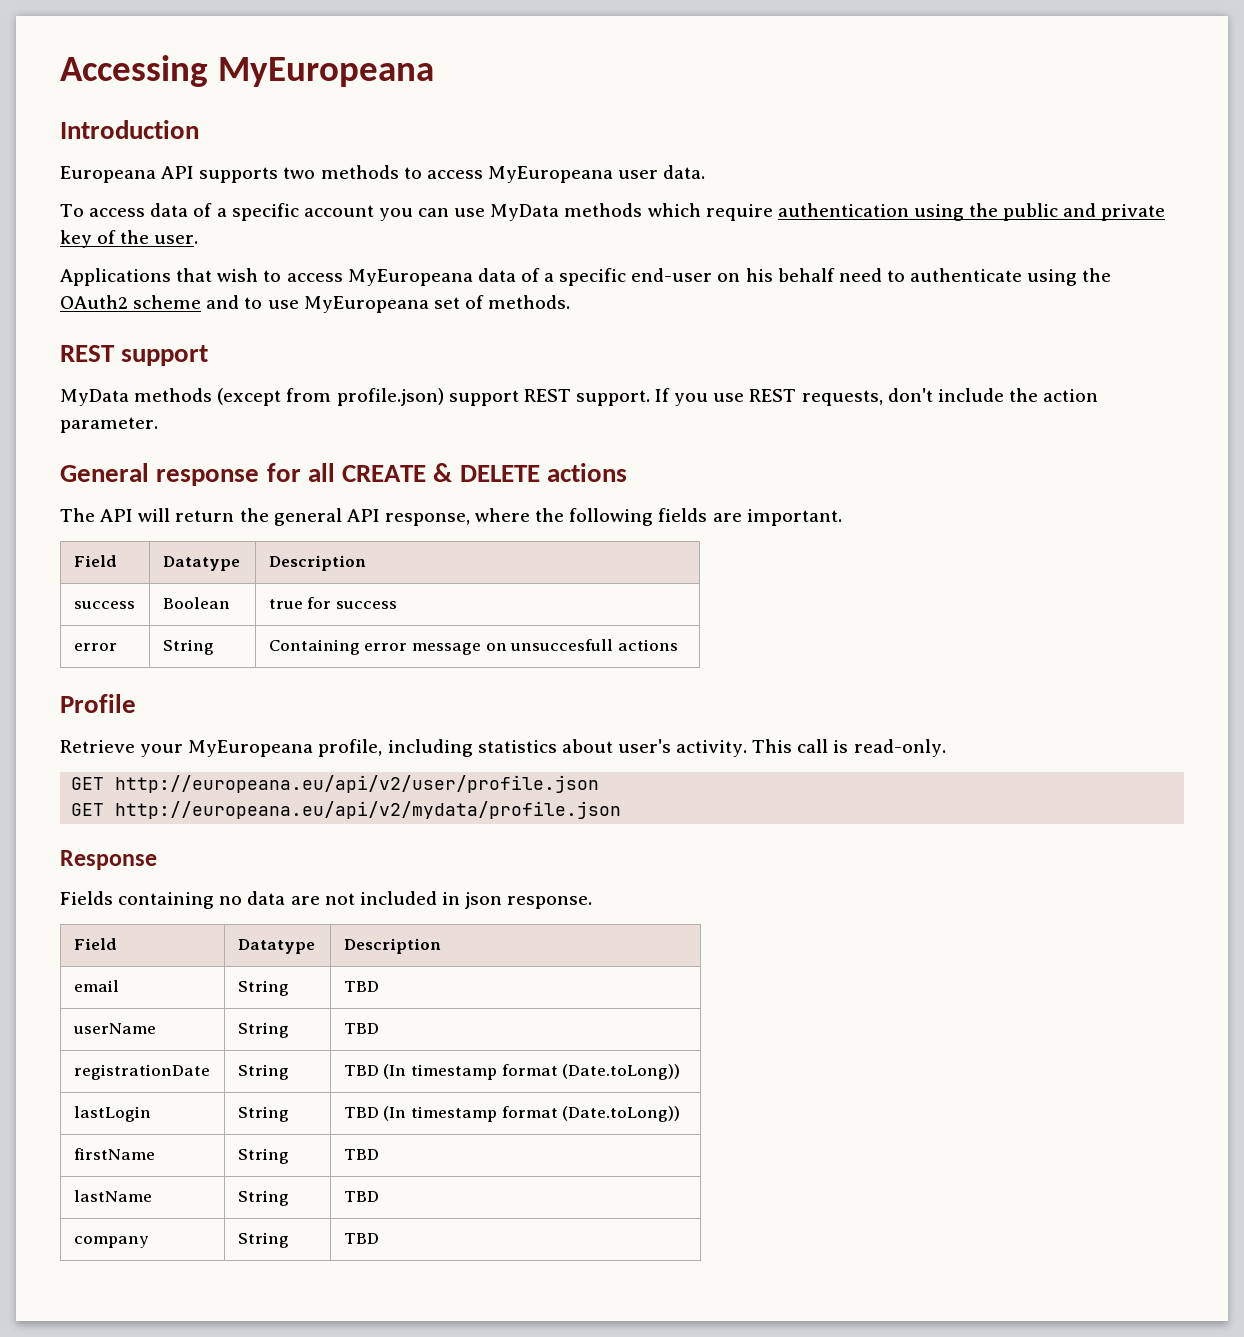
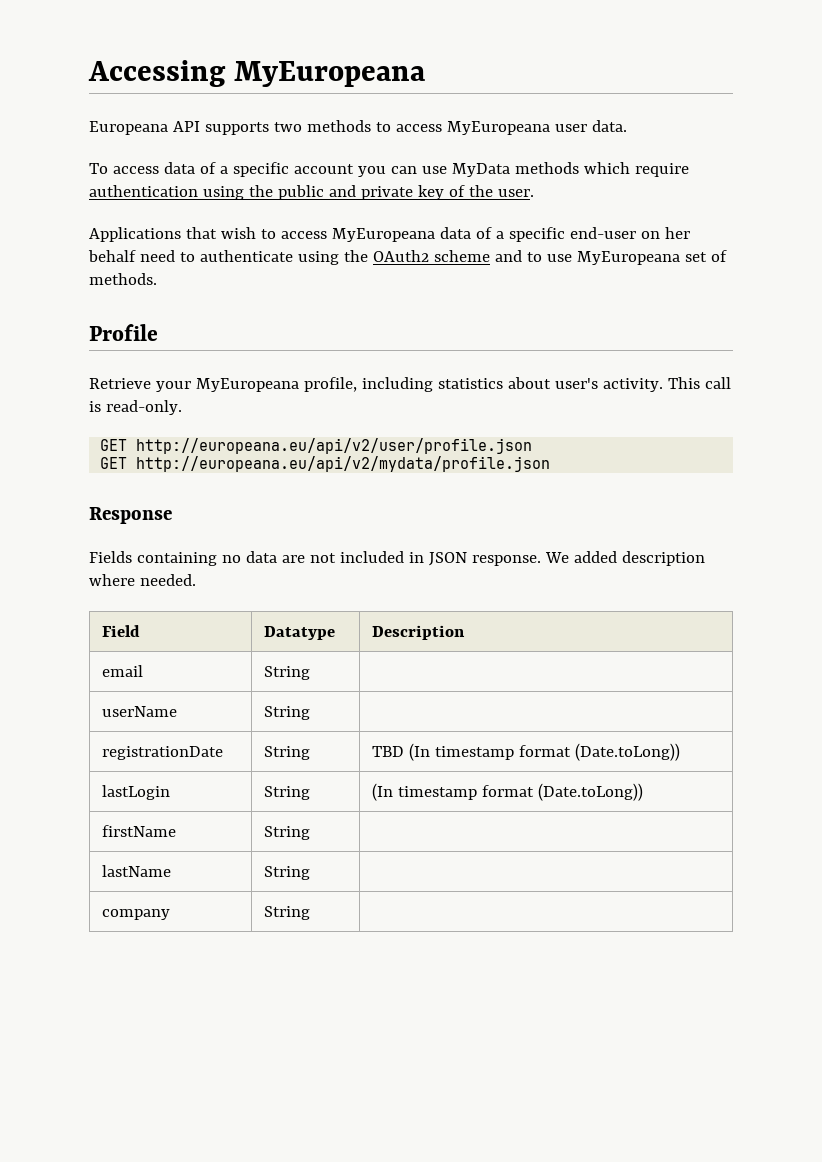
[60,120,199,139] // Introduction -> (426, 74) none
[745,268,773,282] his -> [664,227,690,239] her
[60,345,209,366] [60,388,1099,406] [60,417,158,433] [60,463,628,486] [60,508,842,526] [73,555,117,567] [162,556,240,571] [268,555,366,571] [73,601,135,609] [162,597,230,609] [268,597,397,609] [73,643,117,651] [162,639,214,655] [268,639,678,655] // REST support // MyData methods (except from profile.json) support REST support. If you use REST requests, don't include the action parameter. // General response for all CREATE & DELETE actions // The API will return the general API response, where the following fields are important. // Field | Datatype | Description // success | Boolean | true for success // error | String | Containing error message on unsuccesfull actions -> (157, 279) none
[465,892,503,909] json -> [428,552,467,566] JSON
(593, 902) none -> [544,551,705,566] [89,574,196,586] We added description where needed.
[343,981,379,992] TBD -> (311, 673) none
[343,1023,379,1034] TBD -> (311, 713) none
[343,1107,379,1118] TBD -> (311, 793) none
[343,1149,379,1160] TBD -> (311, 833) none
[343,1191,379,1202] TBD -> (311, 873) none
[343,1233,379,1244] TBD -> (311, 913) none

